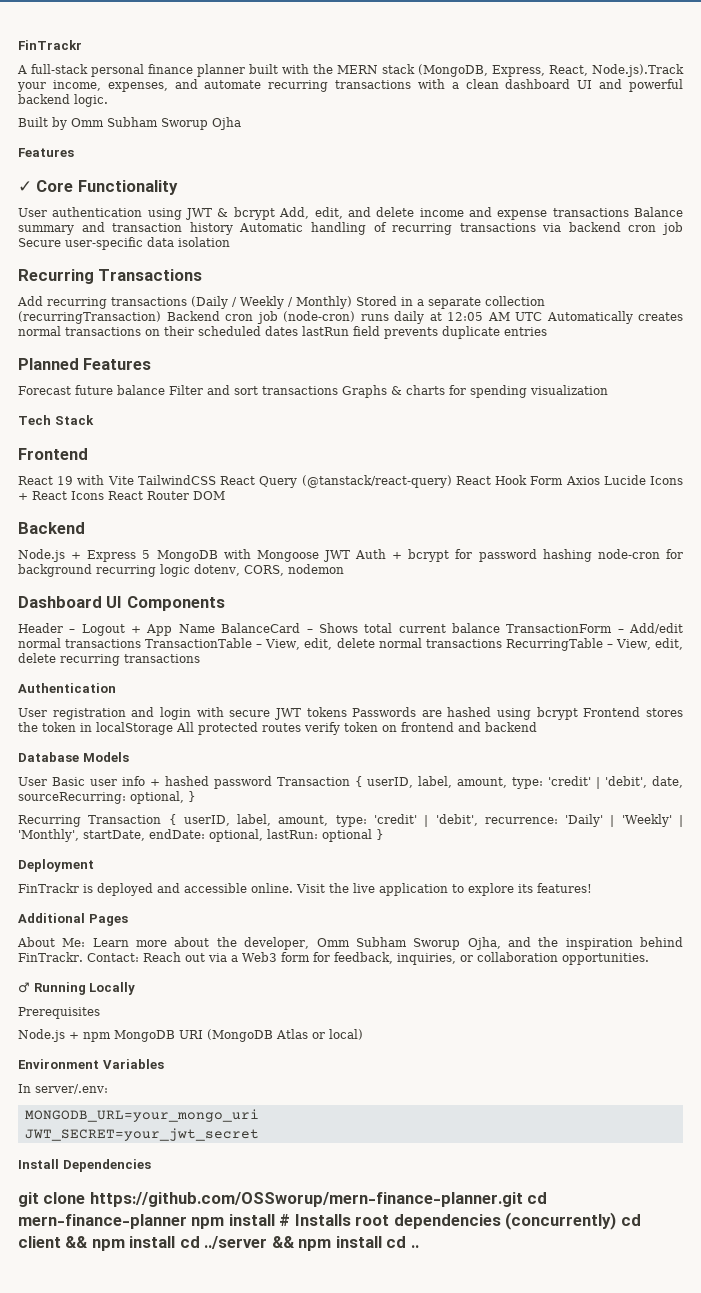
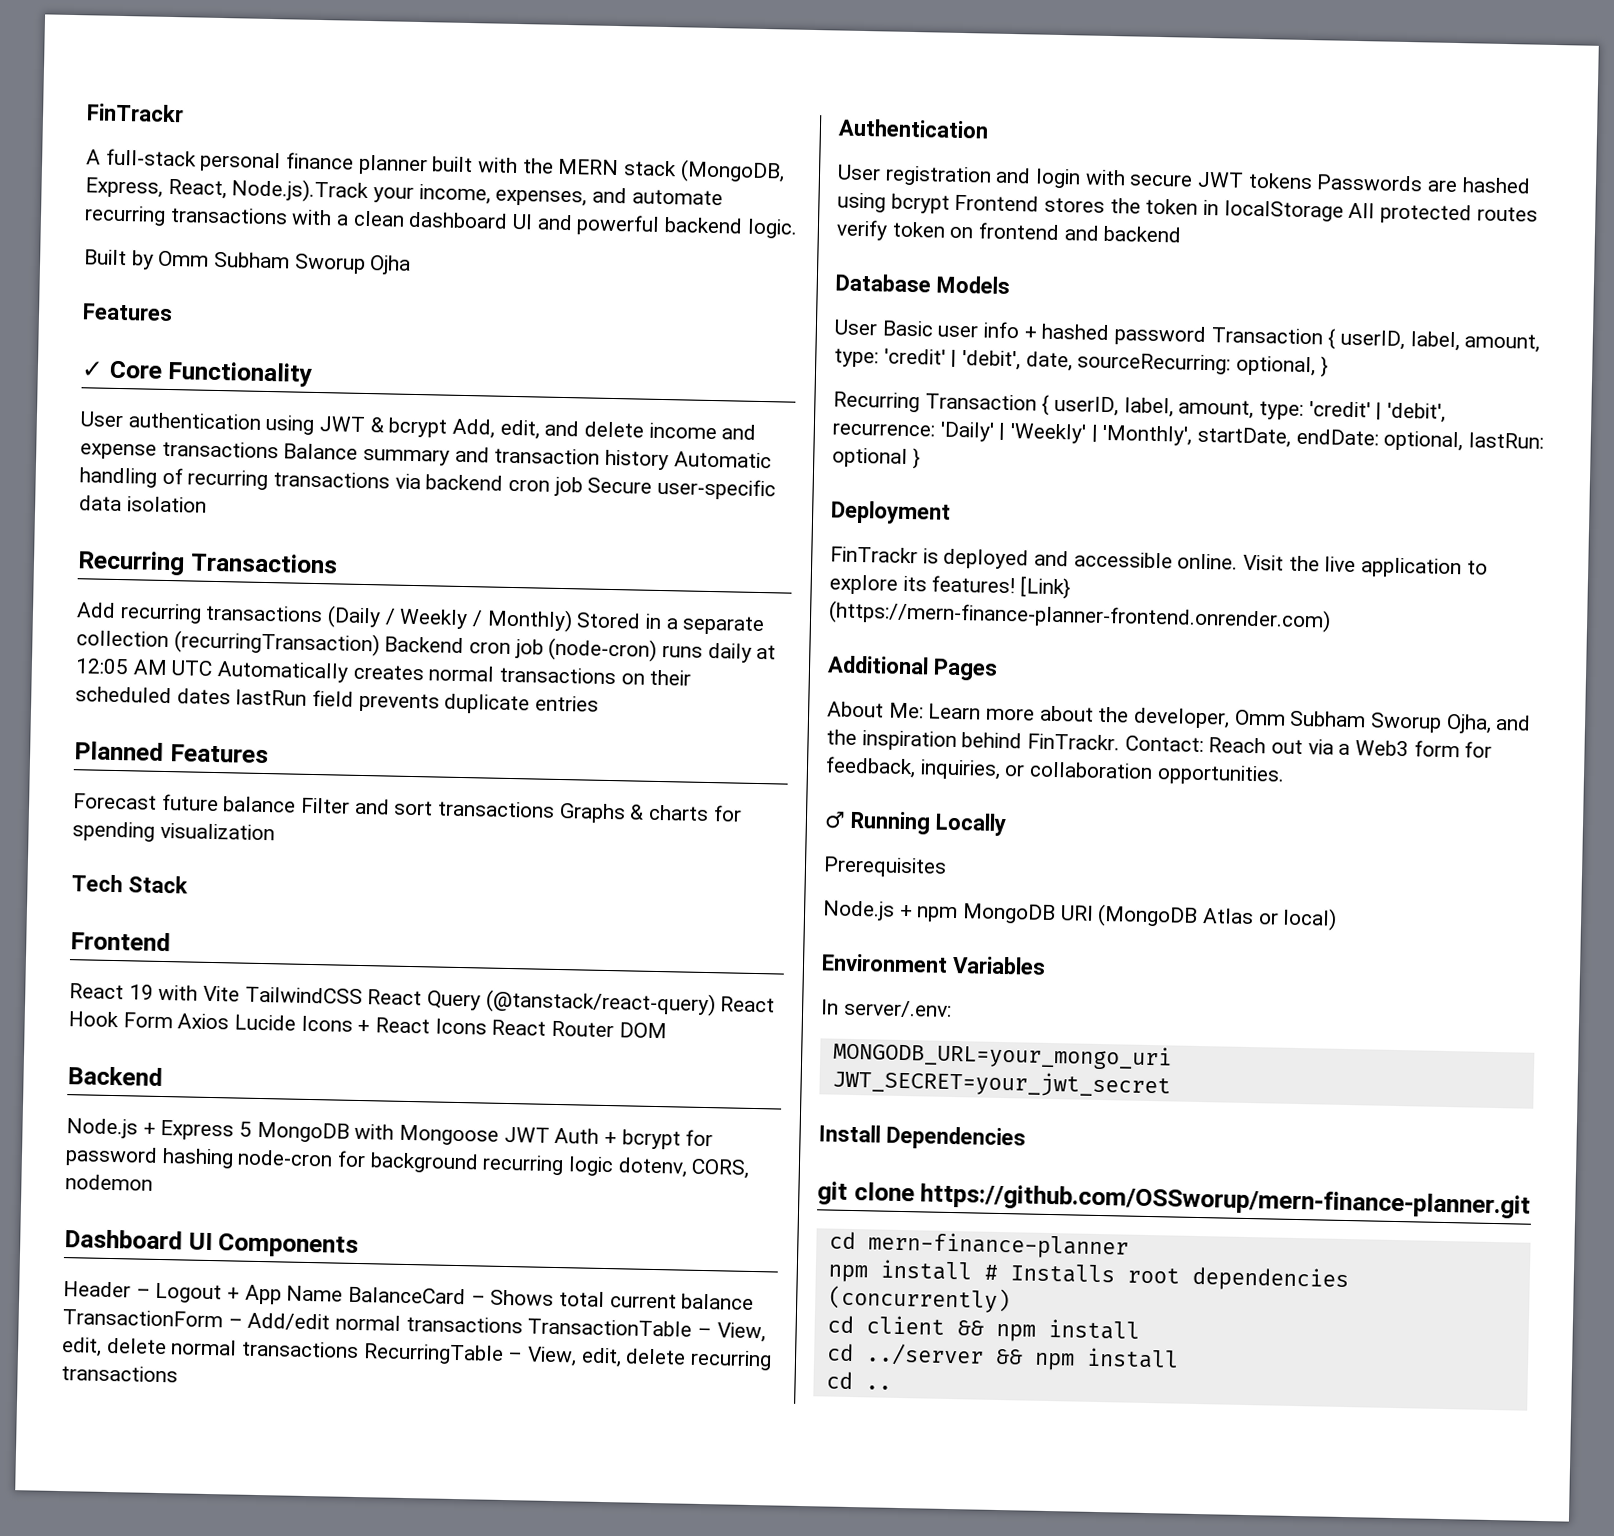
(592, 888) none -> [1020,576,1072,600] [828,600,1331,633] [Link} (https://mern-finance-planner-frontend.onrender.com)
(523, 1199) none -> (1532, 1201) //
(187, 1221) none -> (1129, 1245) //
(617, 1221) none -> (1011, 1299) //
(176, 1242) none -> (1140, 1329) //
(382, 1242) none -> (1179, 1358) //

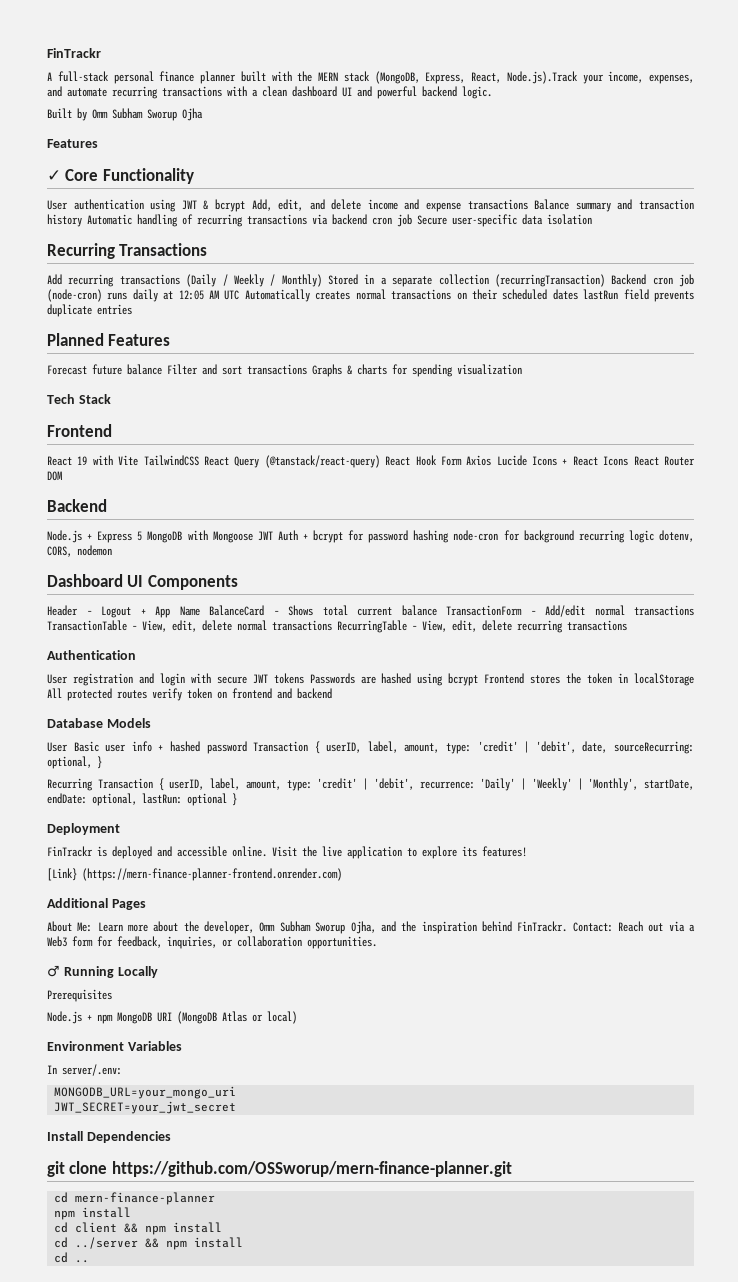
(1016, 584) none -> (527, 851) //
[983,1263,1349,1293] [827,1285,1011,1314] # Installs root dependencies (concurrently) -> (132, 1212) none

